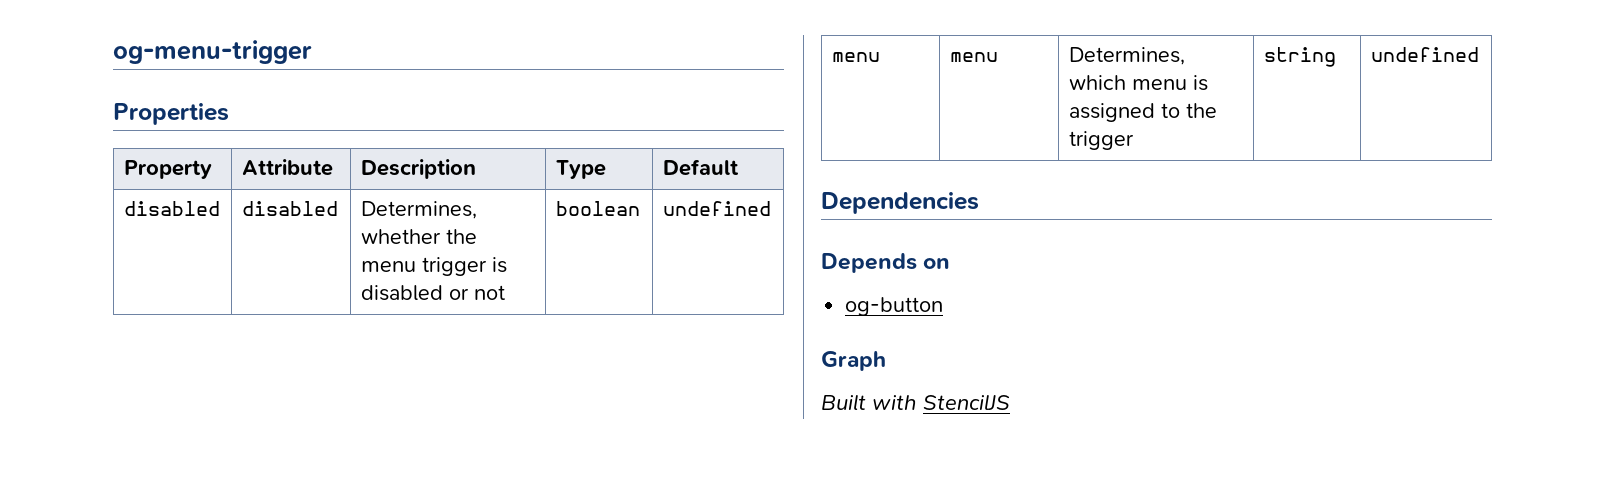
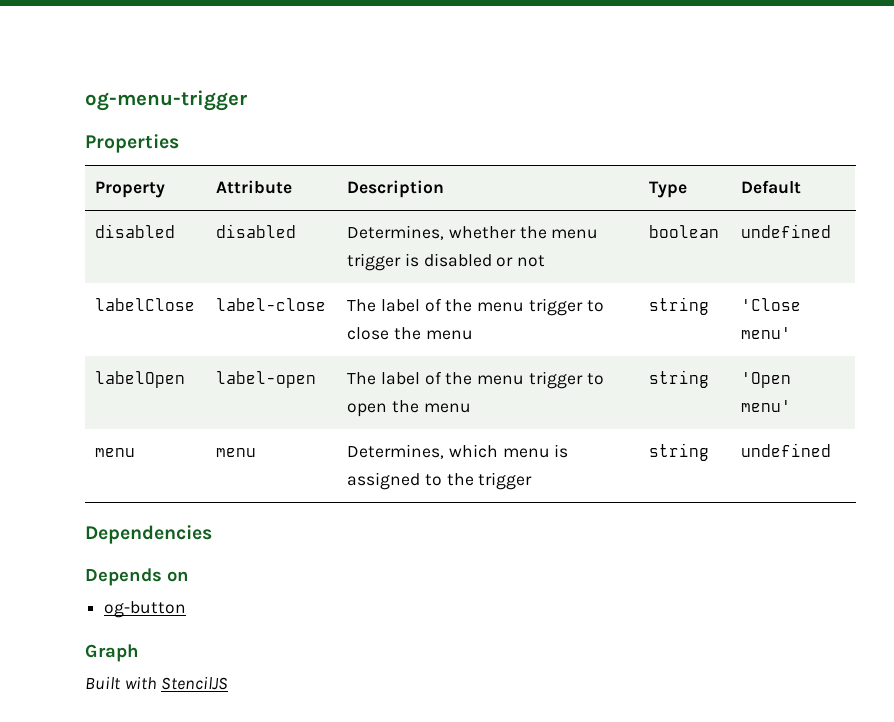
(771, 208) none -> [95,298,196,311] [216,298,327,311] [347,298,604,316] [347,327,473,340] [649,297,710,315] [741,298,802,311] [741,327,792,339] [95,371,186,388] [216,371,317,388] [347,371,604,389] [347,400,471,417] [649,370,710,388] [741,372,792,388] [741,400,792,412] // labelClose | label-close | The label of the menu trigger to close the menu | string | 'Close menu' // labelOpen | label-open | The label of the menu trigger to open the menu | string | 'Open menu'

